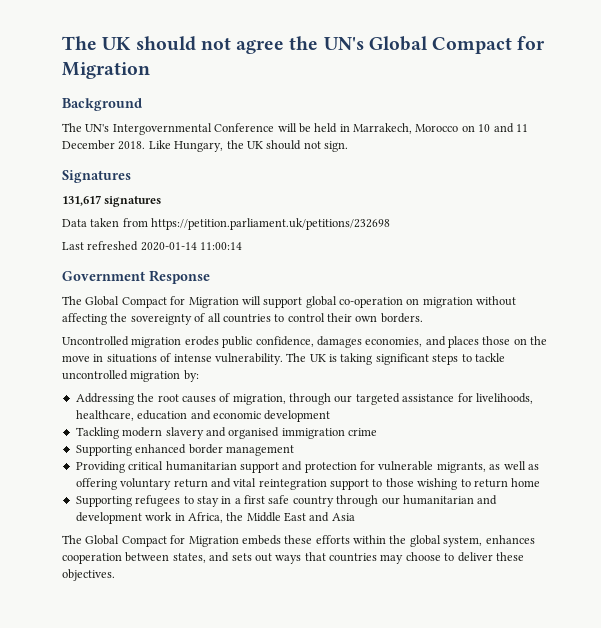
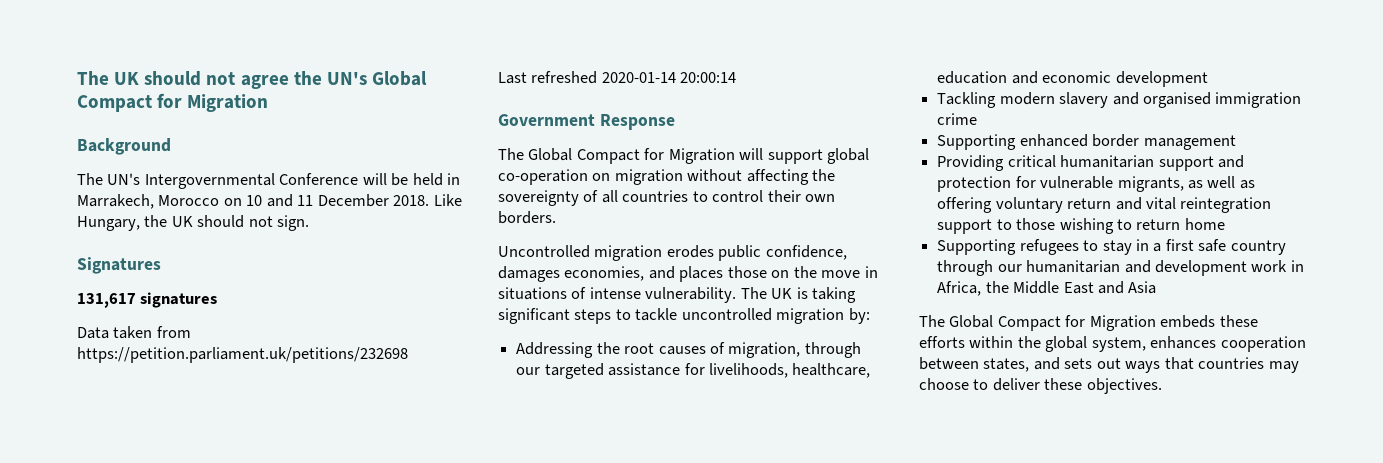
[200,242,243,250] 11:00:14 -> [680,72,737,83] 20:00:14

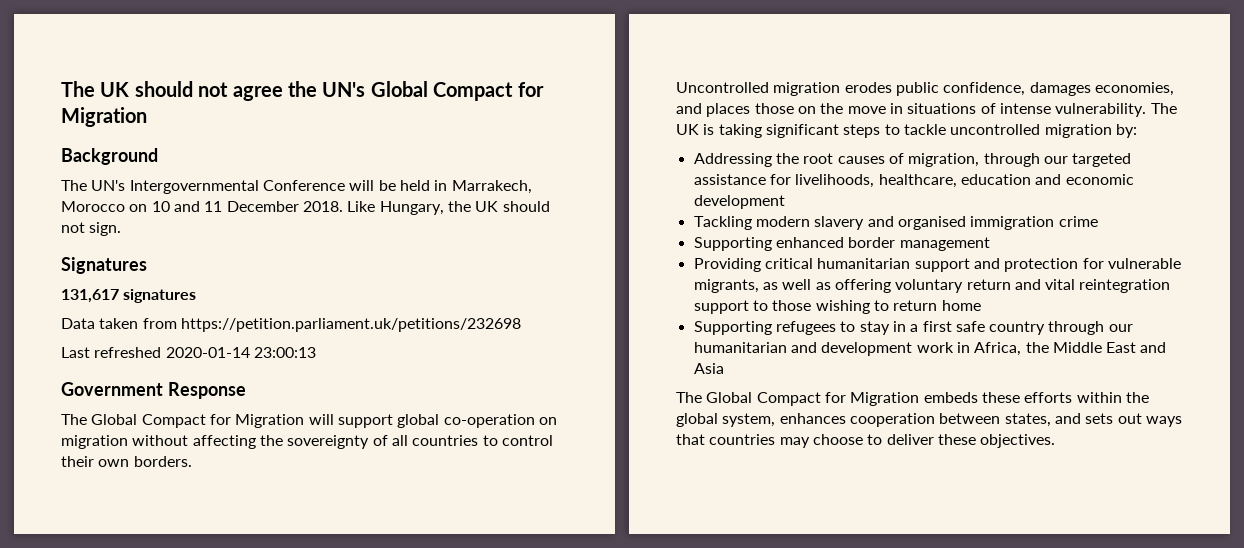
[680,72,737,83] 20:00:14 -> [253,347,316,358] 23:00:13

